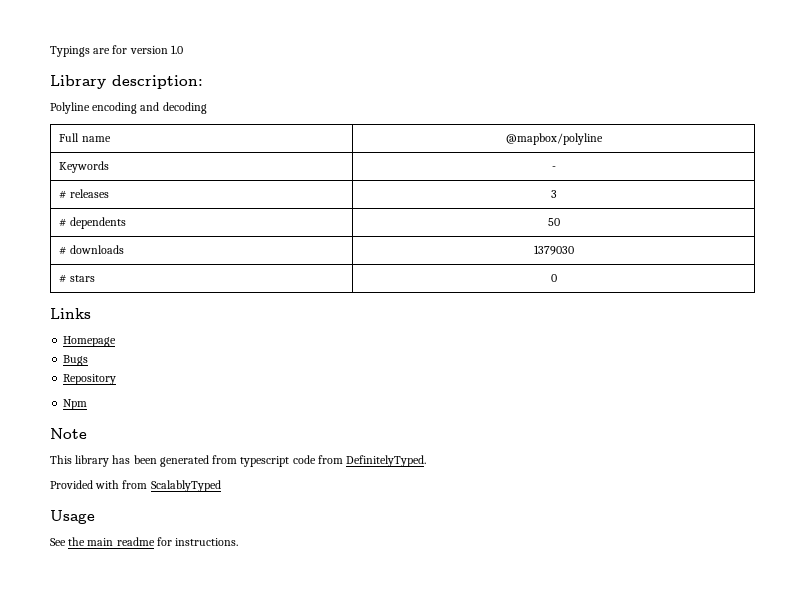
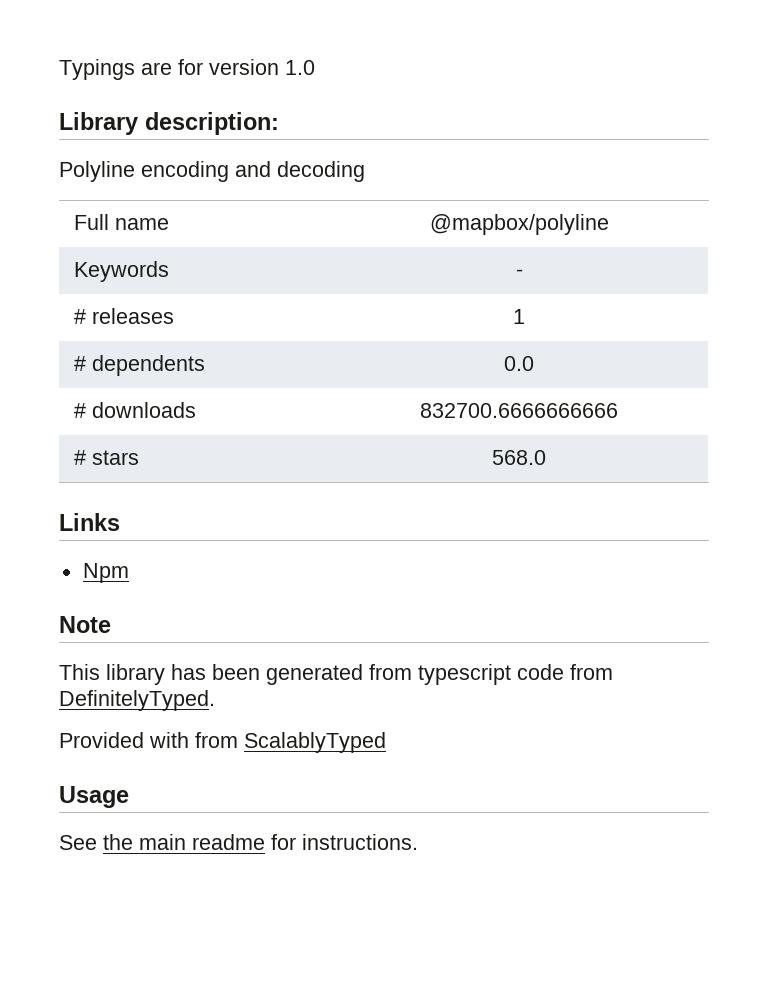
[550,190,557,198] 3 -> [513,309,525,324] 1
[547,218,560,226] 50 -> [504,356,534,371] 0.0
[533,245,574,255] 1379030 -> [420,403,618,418] 832700.6666666666
[550,274,557,282] 0 -> [492,450,546,465] 568.0
[63,336,117,347] [63,355,89,366] [63,374,117,385] // Homepage // Bugs // Repository -> (120, 522) none

